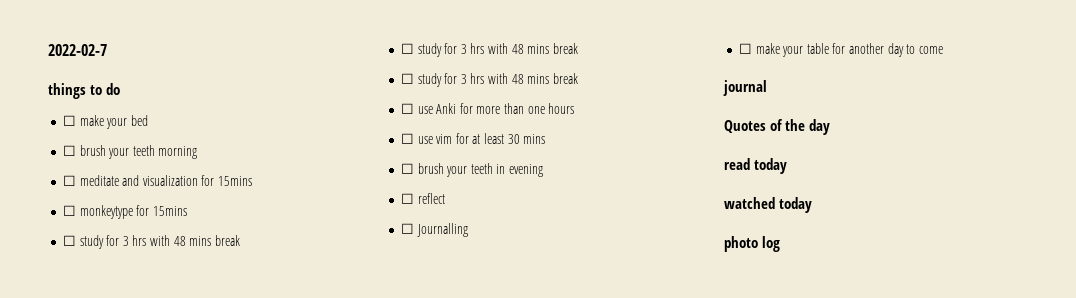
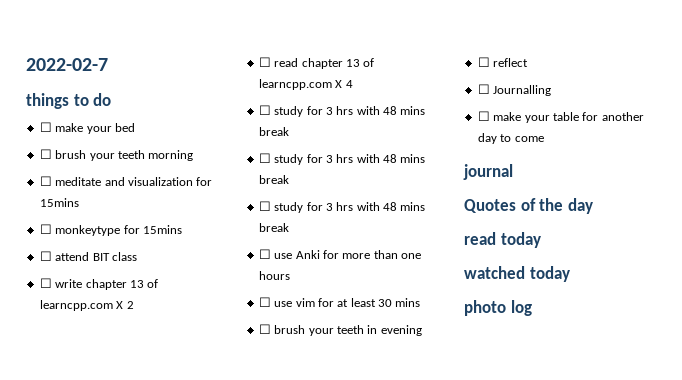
(187, 211) none -> [39,251,137,261] [39,278,159,290] [39,300,134,311] [258,57,375,69] [258,79,353,90] // ☐ attend BIT class // ☐ write chapter 13 of learncpp.com X 2 // ☐ read chapter 13 of learncpp.com X 4

